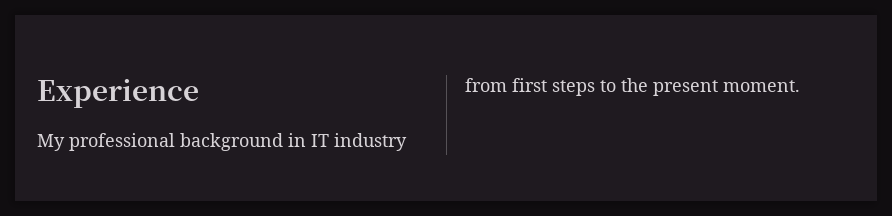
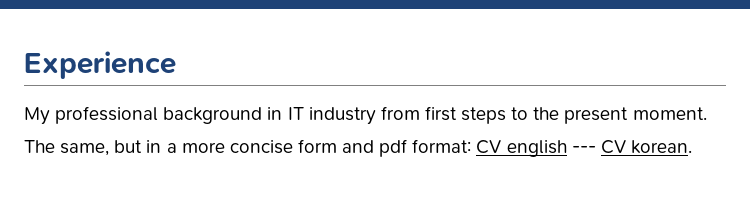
(800, 86) none -> [24,139,692,157] // The same, but in a more concise form and pdf format: CV english --- CV korean.

